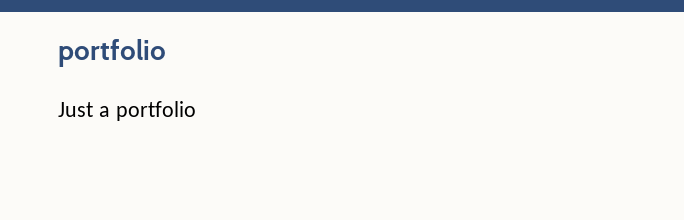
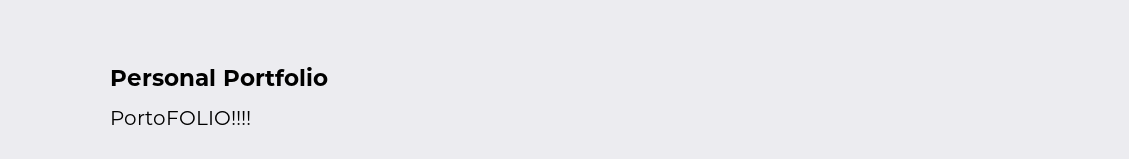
[58,39,166,67] [58,101,196,121] portfolio // Just a portfolio -> [110,67,328,86] [110,111,251,125] Personal Portfolio // PortoFOLIO!!!!

